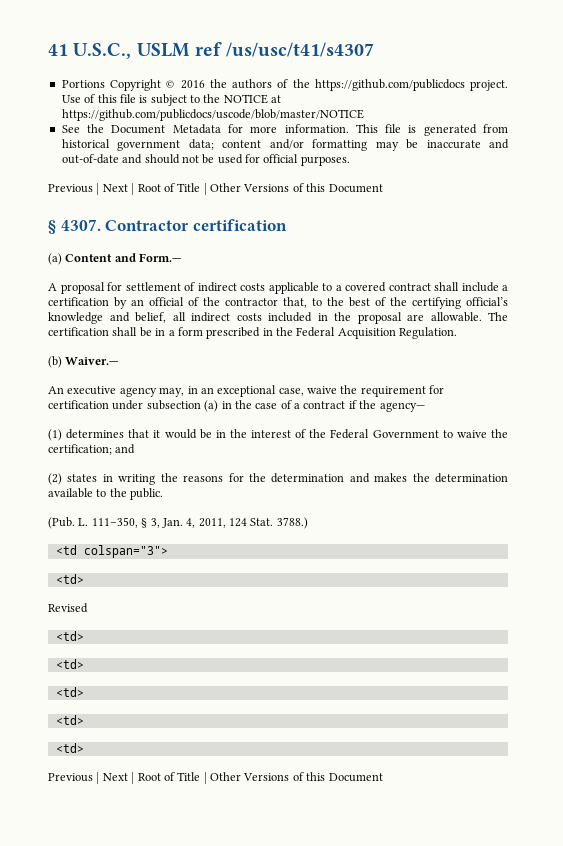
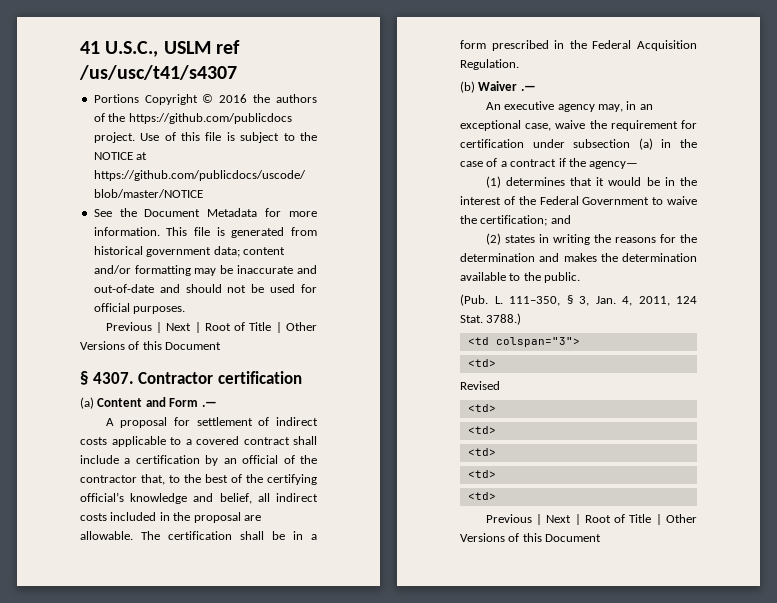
[139,253,182,262] Form.— -> [169,398,217,407] Form .—
[65,357,119,365] Waiver.— -> [478,81,536,91] Waiver .—

